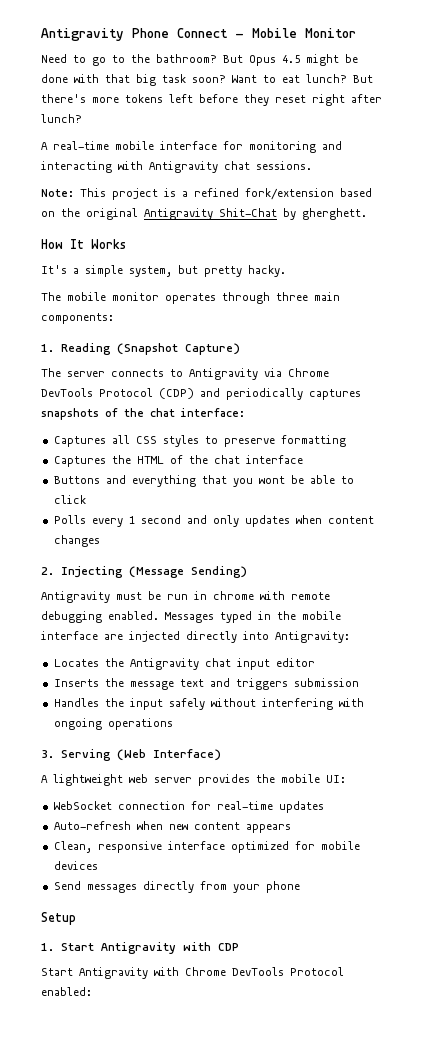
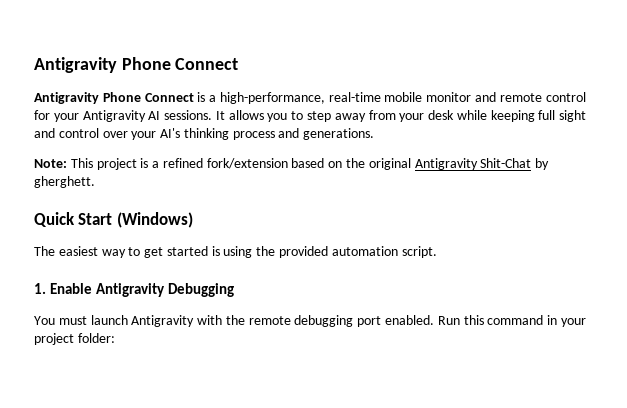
[41,28,356,41] [41,54,358,66] [41,74,373,86] [41,94,382,106] [41,114,82,123] [41,141,342,153] [41,161,312,173] Antigravity Phone Connect - Mobile Monitor // Need to go to the bathroom? But Opus 4.5 might be done with that big task soon? Want to eat lunch? But there's more tokens left before they reset right after lunch? // A real-time mobile interface for monitoring and interacting with Antigravity chat sessions. -> [34,57,239,73] [34,92,586,104] [34,110,587,122] [34,128,375,140] Antigravity Phone Connect // Antigravity Phone Connect is a high-performance, real-time mobile monitor and remote control for your Antigravity AI sessions. It allows you to step away from your desk while keeping full sight and control over your AI's thinking process and generations.
[41,239,126,249] [41,265,286,277] [41,292,340,304] [41,313,114,324] [41,343,240,355] [41,368,329,380] [41,388,361,400] [41,408,245,420] [53,435,346,447] [53,455,303,467] [53,475,354,487] [53,495,86,504] [53,515,374,527] [53,535,100,547] [41,566,247,578] [41,591,330,603] [41,611,341,623] [41,631,350,643] [53,658,315,670] [53,678,359,690] [53,698,364,710] [53,718,173,730] [41,749,221,761] [41,774,346,786] [53,801,324,813] [53,821,291,833] [53,841,360,853] [53,861,98,870] [53,881,300,893] [41,912,76,925] [41,942,239,954] [41,967,344,979] [41,987,92,996] How It Works // It's a simple system, but pretty hacky. // The mobile monitor operates through three main components: // 1. Reading (Snapshot Capture) // The server connects to Antigravity via Chrome DevTools Protocol (CDP) and periodically captures snapshots of the chat interface: // Captures all CSS styles to preserve formatting // Captures the HTML of the chat interface // Buttons and everything that you wont be able to click // Polls every 1 second and only updates when content changes // 2. Injecting (Message Sending) // Antigravity must be run in chrome with remote debugging enabled. Messages typed in the mobile interface are injected directly into Antigravity: // Locates the Antigravity chat input editor // Inserts the message text and triggers submission // Handles the input safely without interfering with ongoing operations // 3. Serving (Web Interface) // A lightweight web server provides the mobile UI: // WebSocket connection for real-time updates // Auto-refresh when new content appears // Clean, responsive interface optimized for mobile devices // Send messages directly from your phone // Setup // 1. Start Antigravity with CDP // Start Antigravity with Chrome DevTools Protocol enabled: -> [34,212,193,228] [34,246,437,258] [34,283,235,297] [34,315,586,327] [34,333,115,345] Quick Start (Windows) // The easiest way to get started is using the provided automation script. // 1. Enable Antigravity Debugging // You must launch Antigravity with the remote debugging port enabled. Run this command in your project folder:

